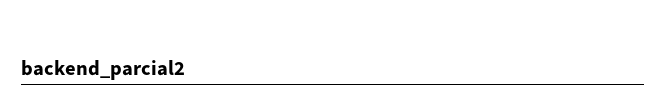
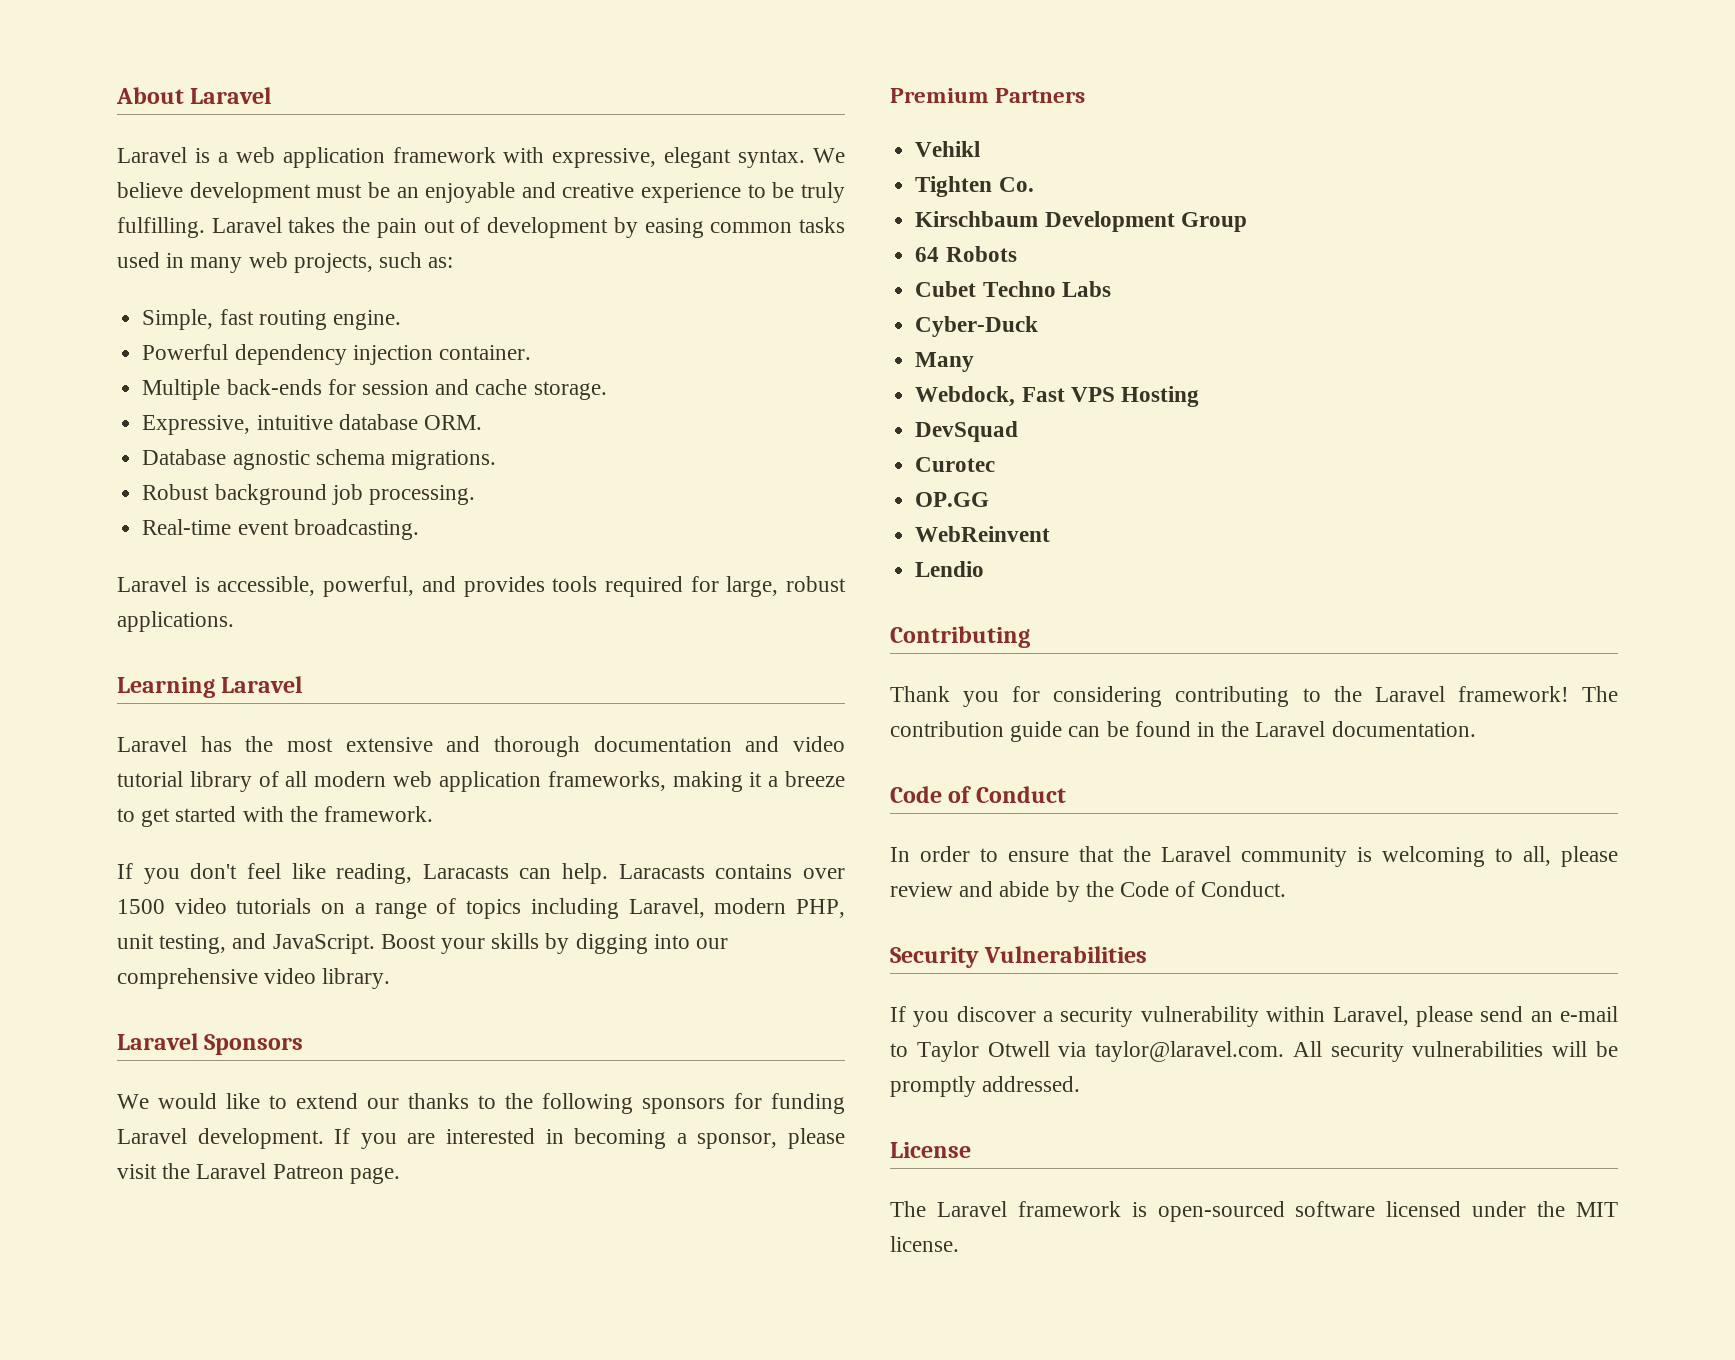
[21,60,185,80] backend_parcial2 -> [116,87,272,104] [117,147,845,168] [117,182,845,203] [117,217,846,238] [117,252,454,273] [142,309,401,330] [142,344,531,365] [142,379,607,400] [142,414,482,435] [142,449,496,470] [142,484,475,505] [142,519,419,540] [117,576,847,597] [117,611,234,632] [117,676,303,698] [117,736,845,757] [117,771,846,792] [117,806,434,827] [117,863,845,884] [117,898,846,919] [117,933,729,954] [117,968,391,989] [117,1033,304,1055] [117,1093,845,1114] [117,1128,846,1149] [117,1163,400,1184] [890,88,1086,103] [915,141,981,157] [915,176,1034,197] [915,211,1247,232] [915,246,1017,262] [915,281,1111,297] [915,316,1039,337] [915,352,975,372] [915,386,1199,407] [915,421,1019,442] [915,457,996,472] [915,492,990,507] [915,526,1051,542] [915,561,985,577] [890,626,1030,648] [890,686,1618,707] [890,721,1476,742] [890,786,1066,803] [890,846,1618,867] [890,881,1287,902] [890,946,1148,968] [890,1006,1618,1027] [890,1041,1618,1062] [890,1076,1081,1097] [890,1142,971,1158] [890,1201,1618,1222] [890,1236,959,1252] About Laravel // Laravel is a web application framework with expressive, elegant syntax. We believe development must be an enjoyable and creative experience to be truly fulfilling. Laravel takes the pain out of development by easing common tasks used in many web projects, such as: // Simple, fast routing engine. // Powerful dependency injection container. // Multiple back-ends for session and cache storage. // Expressive, intuitive database ORM. // Database agnostic schema migrations. // Robust background job processing. // Real-time event broadcasting. // Laravel is accessible, powerful, and provides tools required for large, robust applications. // Learning Laravel // Laravel has the most extensive and thorough documentation and video tutorial library of all modern web application frameworks, making it a breeze to get started with the framework. // If you don't feel like reading, Laracasts can help. Laracasts contains over 1500 video tutorials on a range of topics including Laravel, modern PHP, unit testing, and JavaScript. Boost your skills by digging into our comprehensive video library. // Laravel Sponsors // We would like to extend our thanks to the following sponsors for funding Laravel development. If you are interested in becoming a sponsor, please visit the Laravel Patreon page. // Premium Partners // Vehikl // Tighten Co. // Kirschbaum Development Group // 64 Robots // Cubet Techno Labs // Cyber-Duck // Many // Webdock, Fast VPS Hosting // DevSquad // Curotec // OP.GG // WebReinvent // Lendio // Contributing // Thank you for considering contributing to the Laravel framework! The contribution guide can be found in the Laravel documentation. // Code of Conduct // In order to ensure that the Laravel community is welcoming to all, please review and abide by the Code of Conduct. // Security Vulnerabilities // If you discover a security vulnerability within Laravel, please send an e-mail to Taylor Otwell via taylor@laravel.com. All security vulnerabilities will be promptly addressed. // License // The Laravel framework is open-sourced software licensed under the MIT license.

